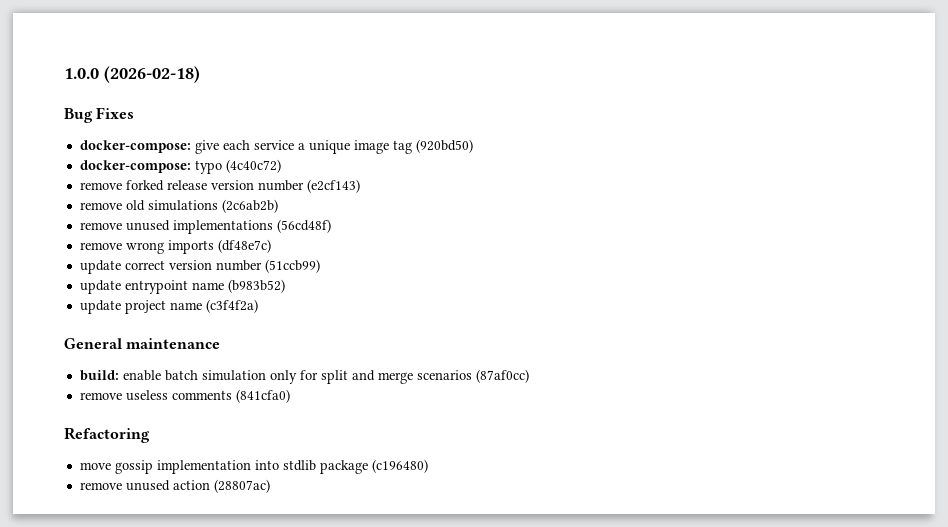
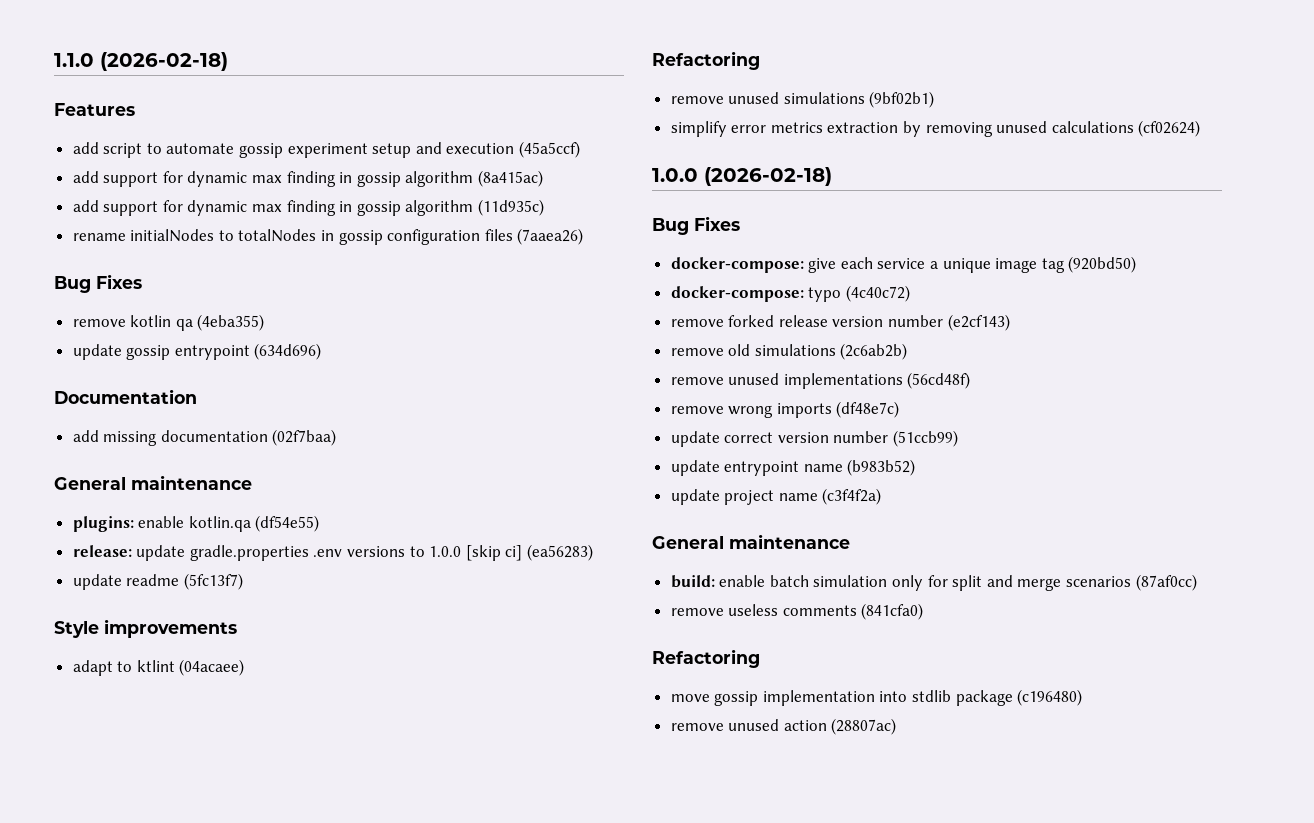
(64, 73) none -> [54,52,228,71] [54,103,135,116] [72,141,581,158] [72,170,544,187] [72,199,545,216] [72,228,584,245] [54,274,142,293] [72,314,265,331] [72,343,322,360] [54,389,197,404] [72,429,337,446] [54,475,252,490] [72,515,320,532] [72,544,594,561] [72,573,243,590] [54,619,237,638] [72,659,245,676] [652,51,760,70] [670,91,935,108] [670,120,1201,137] 1.1.0 (2026-02-18) // Features // add script to automate gossip experiment setup and execution (45a5ccf) // add support for dynamic max finding in gossip algorithm (8a415ac) // add support for dynamic max finding in gossip algorithm (11d935c) // rename initialNodes to totalNodes in gossip configuration files (7aaea26) // Bug Fixes // remove kotlin qa (4eba355) // update gossip entrypoint (634d696) // Documentation // add missing documentation (02f7baa) // General maintenance // plugins: enable kotlin.qa (df54e55) // release: update gradle.properties .env versions to 1.0.0 [skip ci] (ea56283) // update readme (5fc13f7) // Style improvements // adapt to ktlint (04acaee) // Refactoring // remove unused simulations (9bf02b1) // simplify error metrics extraction by removing unused calculations (cf02624) //

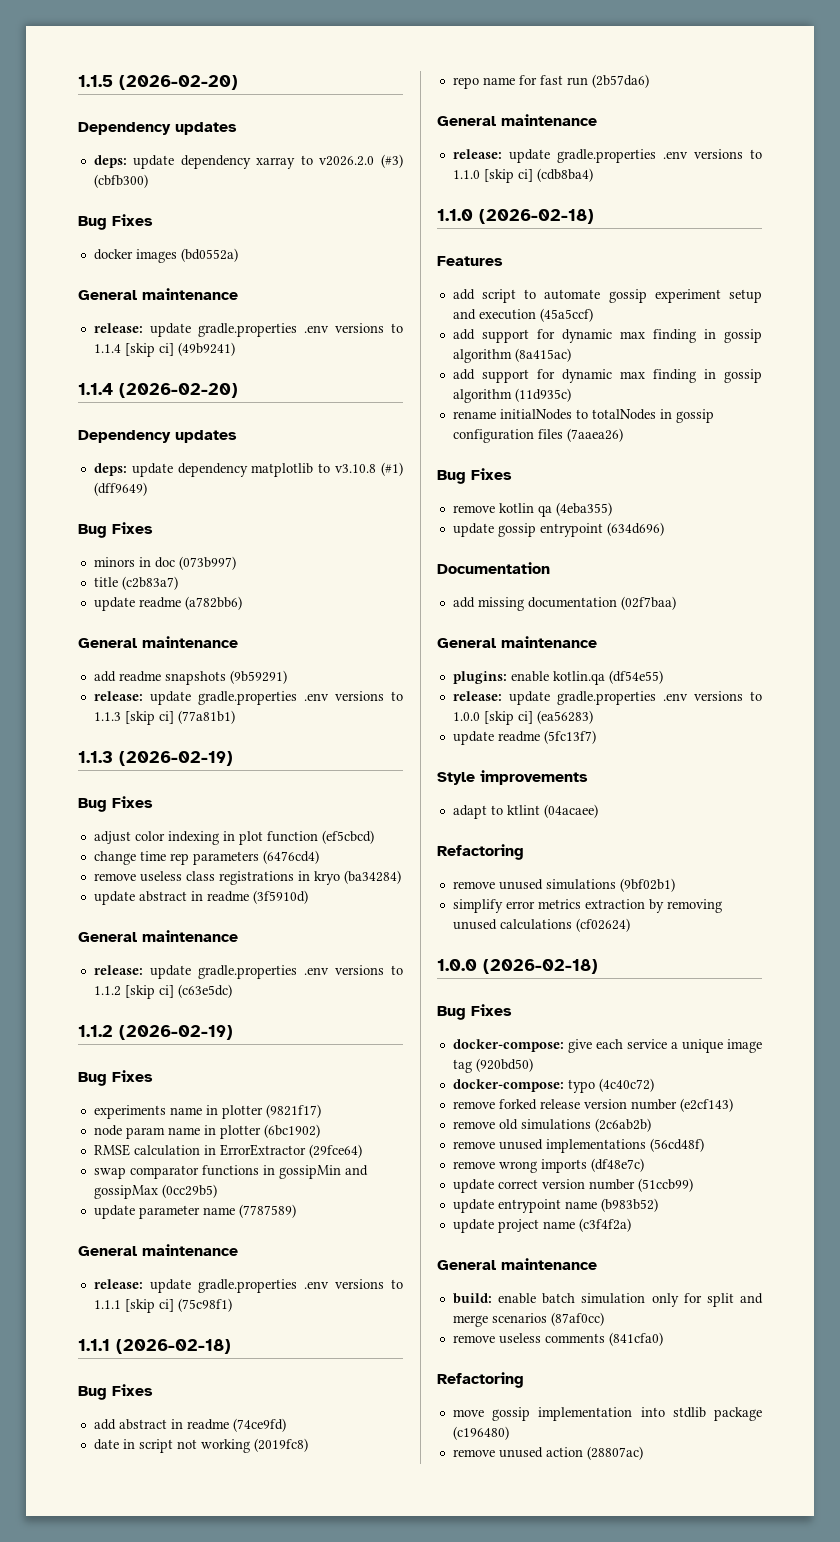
(54, 60) none -> [78,75,238,90] [78,122,237,135] [93,154,403,169] [93,174,148,188] [78,214,153,230] [93,248,238,263] [78,288,238,300] [93,323,403,337] [93,342,235,357] [78,383,238,398] [78,430,237,443] [93,462,403,477] [93,482,147,496] [78,522,153,538] [93,556,236,570] [93,576,178,590] [93,596,242,611] [78,636,238,648] [93,670,287,685] [93,691,403,705] [93,710,235,725] [78,751,233,766] [78,796,153,812] [93,830,374,845] [93,850,319,865] [93,870,401,885] [93,890,308,905] [78,930,238,942] [93,965,403,979] [93,984,232,999] [78,1025,233,1040] [78,1070,153,1086] [93,1104,321,1119] [93,1124,320,1139] [93,1144,362,1158] [93,1165,368,1179] [93,1184,217,1199] [93,1204,296,1219] [78,1244,238,1256] [93,1279,403,1293] [93,1298,232,1313] [78,1339,231,1354] [78,1384,153,1400] [93,1418,286,1432] [93,1438,308,1453] [452,74,649,89] [437,114,597,126] [452,149,762,163] [452,168,593,183] 1.1.5 (2026-02-20) // Dependency updates // deps: update dependency xarray to v2026.2.0 (#3) (cbfb300) // Bug Fixes // docker images (bd0552a) // General maintenance // release: update gradle.properties .env versions to 1.1.4 [skip ci] (49b9241) // 1.1.4 (2026-02-20) // Dependency updates // deps: update dependency matplotlib to v3.10.8 (#1) (dff9649) // Bug Fixes // minors in doc (073b997) // title (c2b83a7) // update readme (a782bb6) // General maintenance // add readme snapshots (9b59291) // release: update gradle.properties .env versions to 1.1.3 [skip ci] (77a81b1) // 1.1.3 (2026-02-19) // Bug Fixes // adjust color indexing in plot function (ef5cbcd) // change time rep parameters (6476cd4) // remove useless class registrations in kryo (ba34284) // update abstract in readme (3f5910d) // General maintenance // release: update gradle.properties .env versions to 1.1.2 [skip ci] (c63e5dc) // 1.1.2 (2026-02-19) // Bug Fixes // experiments name in plotter (9821f17) // node param name in plotter (6bc1902) // RMSE calculation in ErrorExtractor (29fce64) // swap comparator functions in gossipMin and gossipMax (0cc29b5) // update parameter name (7787589) // General maintenance // release: update gradle.properties .env versions to 1.1.1 [skip ci] (75c98f1) // 1.1.1 (2026-02-18) // Bug Fixes // add abstract in readme (74ce9fd) // date in script not working (2019fc8) // repo name for fast run (2b57da6) // General maintenance // release: update gradle.properties .env versions to 1.1.0 [skip ci] (cdb8ba4) //

